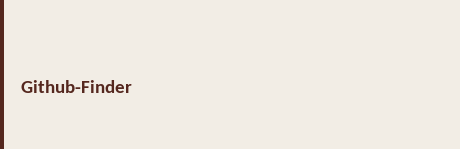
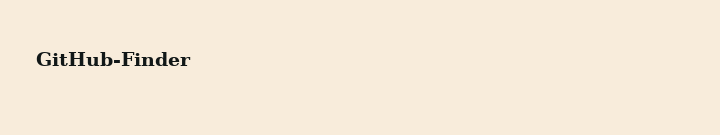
[21,80,132,93] Github-Finder -> [36,52,191,66] GitHub-Finder

